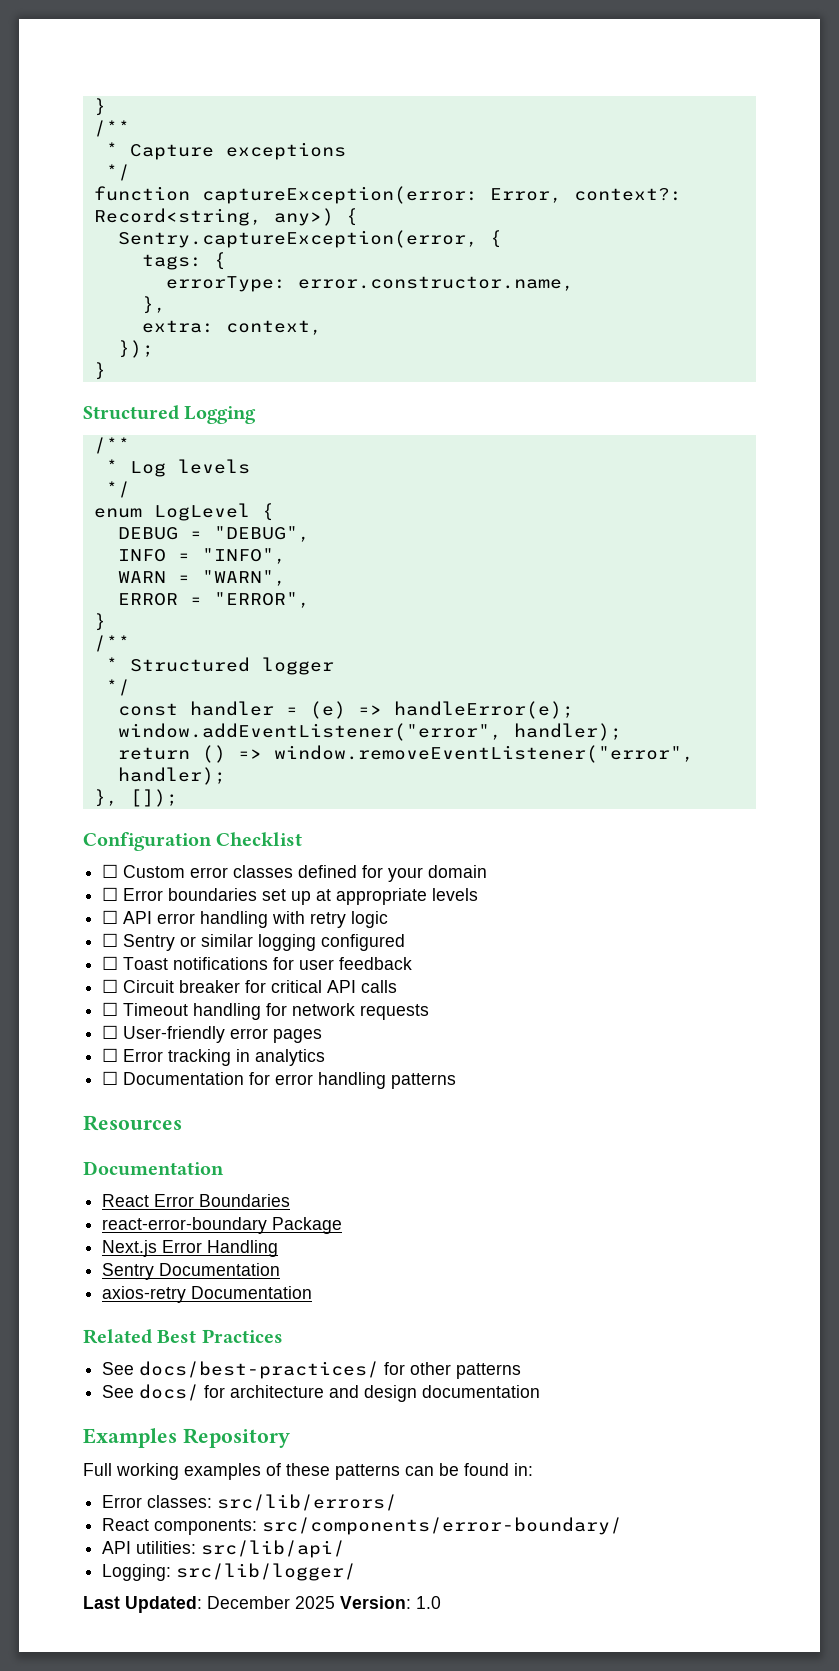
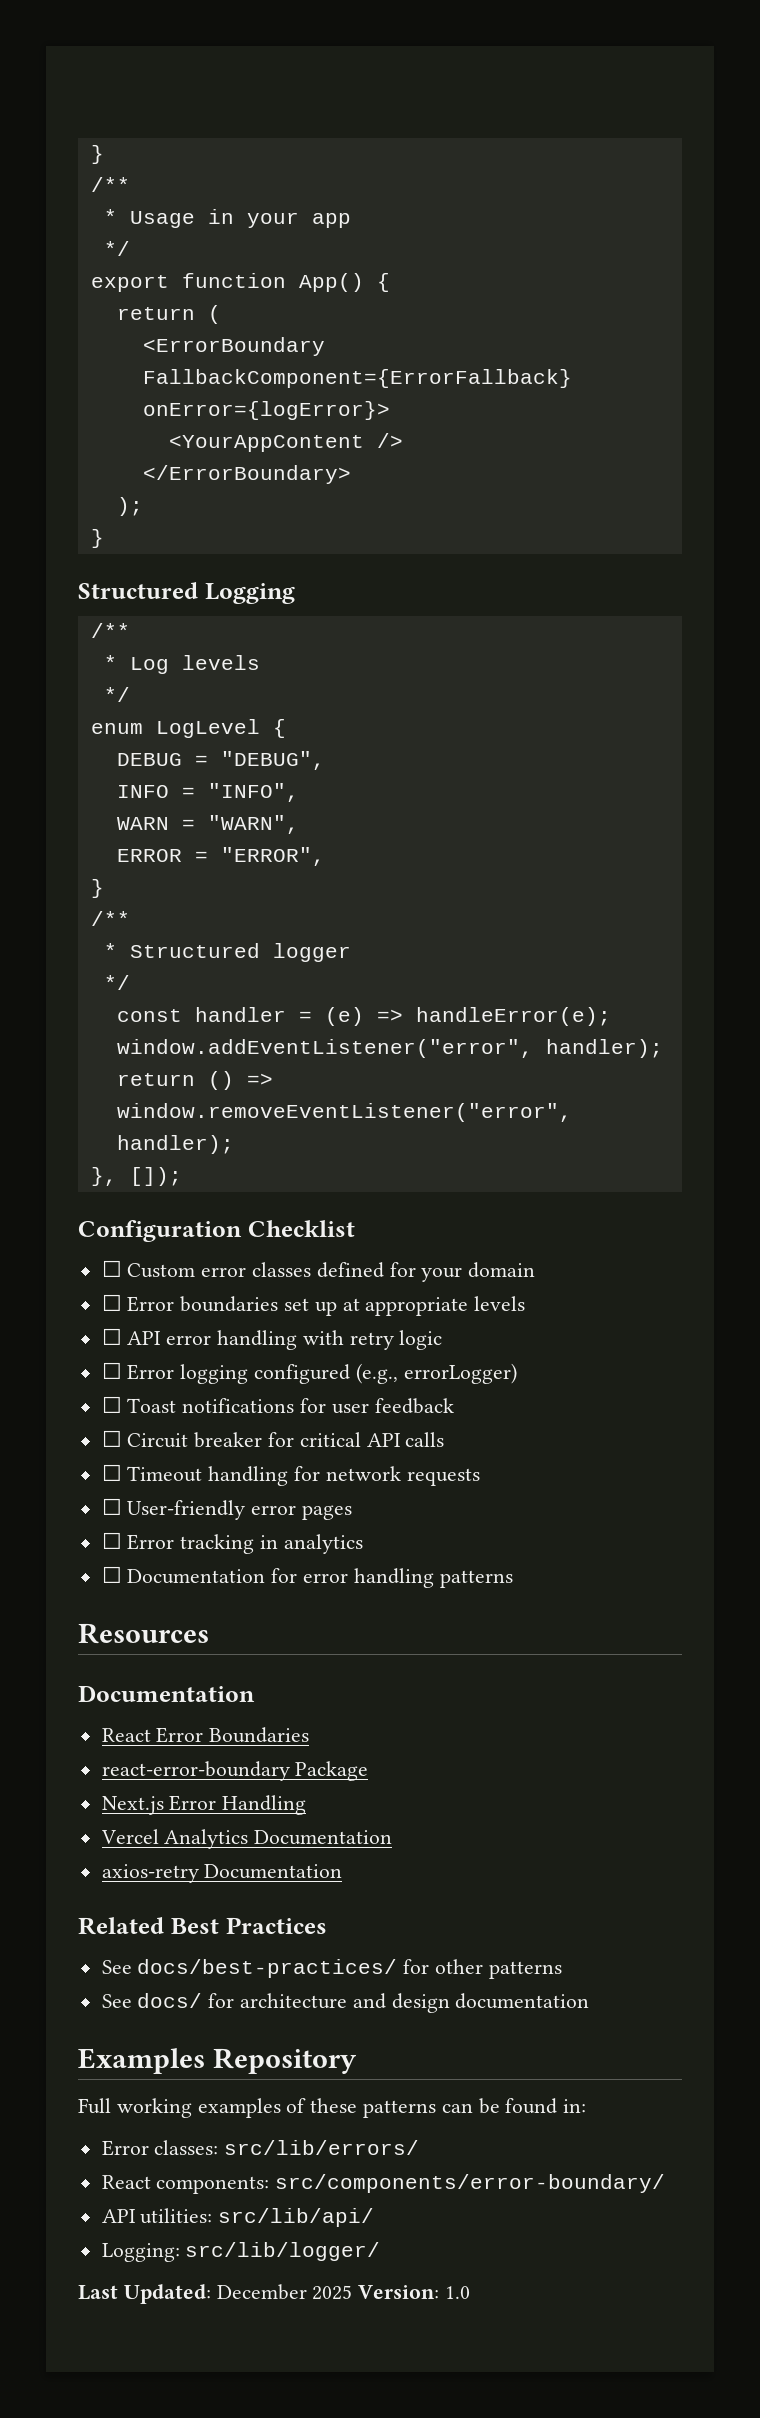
[93,98,106,116] [93,120,130,137] [105,142,346,160] [105,164,130,181] [93,186,682,204] [93,208,358,226] [117,230,502,248] [141,252,226,270] [165,276,574,292] [141,296,166,314] [141,320,322,335] [117,340,154,358] } // /** // * Capture exceptions // */ // function captureException(error: Error, context?: Record<string, any>) { // Sentry.captureException(error, { // tags: { // errorType: error.constructor.name, // }, // extra: context, // }); -> [90,145,104,164] [90,177,130,192] [103,209,351,228] [103,241,130,256] [90,273,390,292] [116,305,221,324] [142,337,325,356] [142,369,572,388] [142,401,390,420] [168,433,403,452] [142,465,351,484] [116,497,143,516] } // /** // * Usage in your app // */ // export function App() { // return ( // <ErrorBoundary FallbackComponent={ErrorFallback} onError={logError}> // <YourAppContent /> // </ErrorBoundary> // );
[123,934,254,951] Sentry or similar -> [127,1364,175,1380] Error
(406, 942) none -> [355,1363,517,1384] (e.g., errorLogger)
[102,1263,155,1280] Sentry -> [100,1829,249,1849] Vercel Analytics

